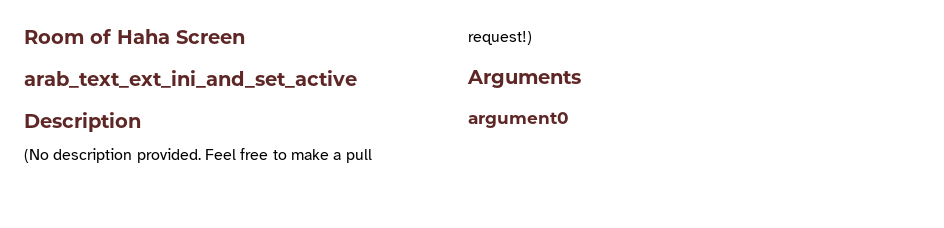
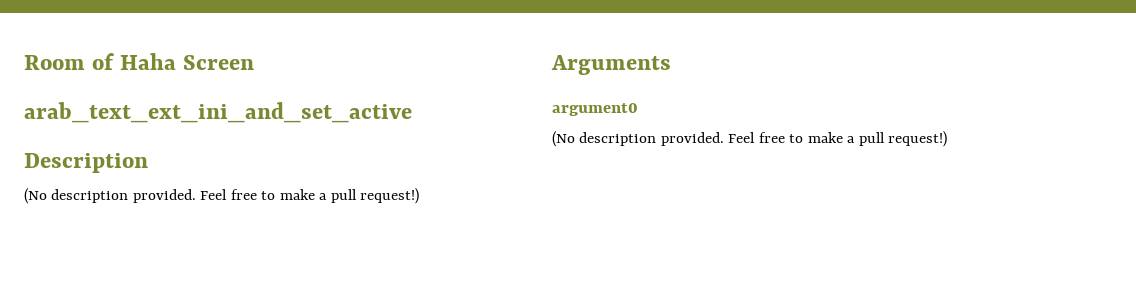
(569, 120) none -> [552,131,948,147] // (No description provided. Feel free to make a pull request!)

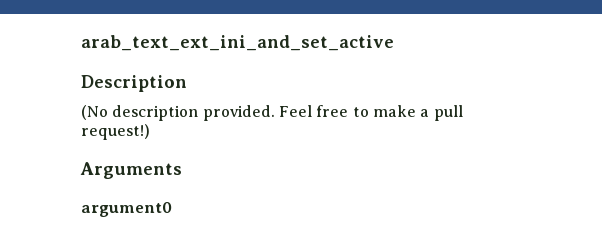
[24,53,255,70] Room of Haha Screen // -> (81, 43) none
[552,131,948,147] // (No description provided. Feel free to make a pull request!) -> (172, 209) none

